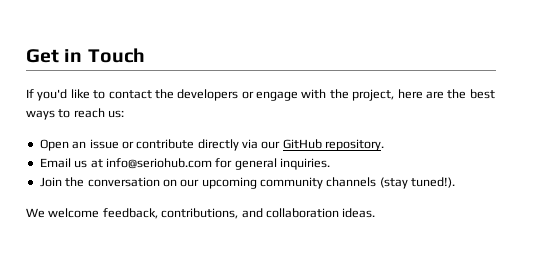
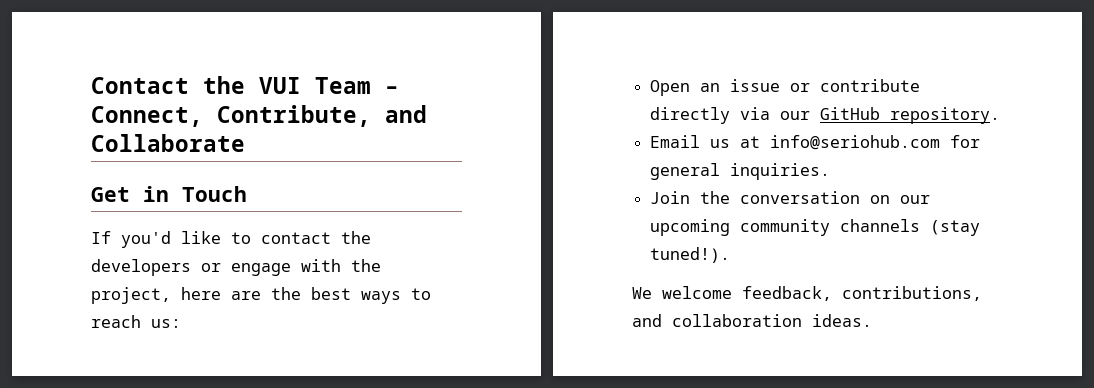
(26, 56) none -> [91,76,399,94] [91,105,427,127] [91,134,245,152] Contact the VUI Team – Connect, Contribute, and Collaborate //

